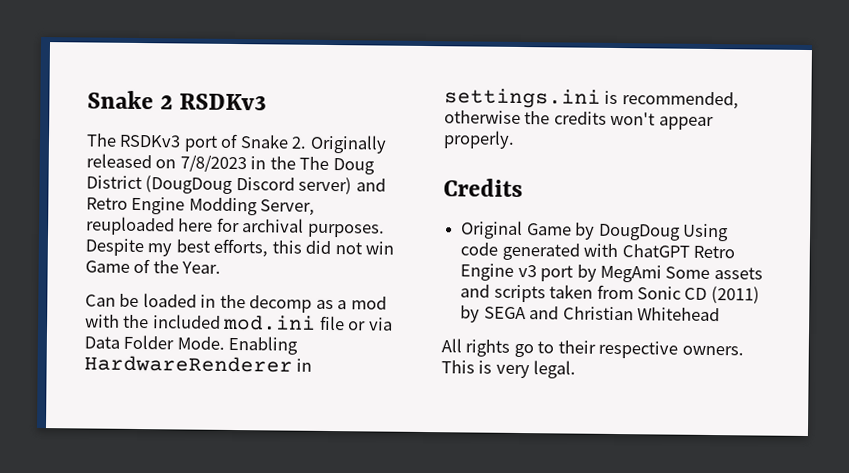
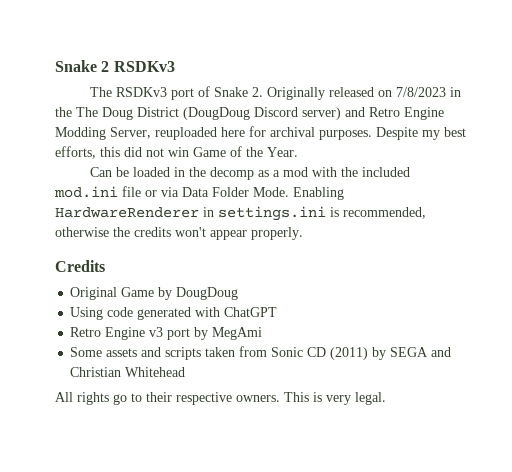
(681, 232) none -> (239, 293) //
(690, 251) none -> (278, 312) //
(662, 273) none -> (263, 333) //

